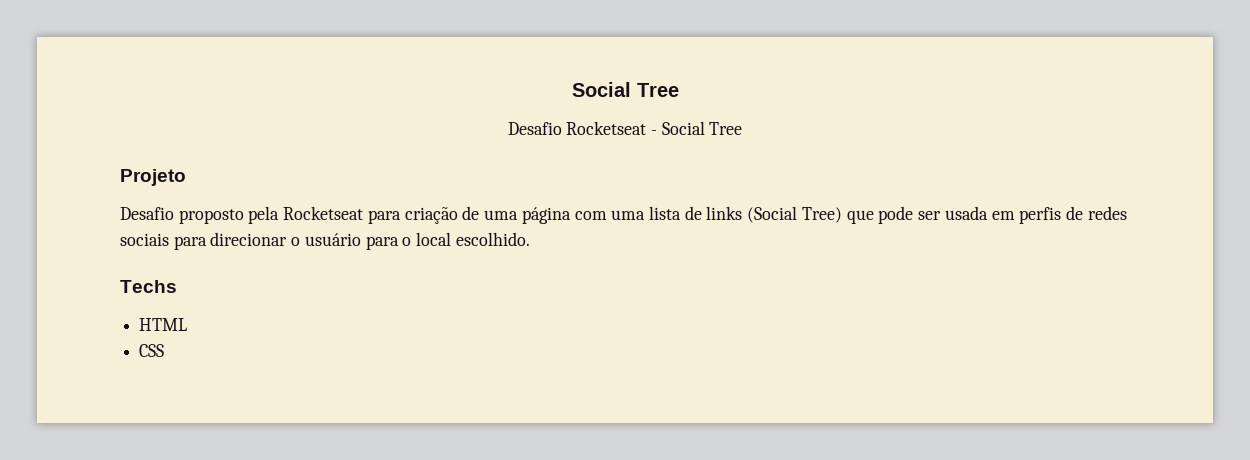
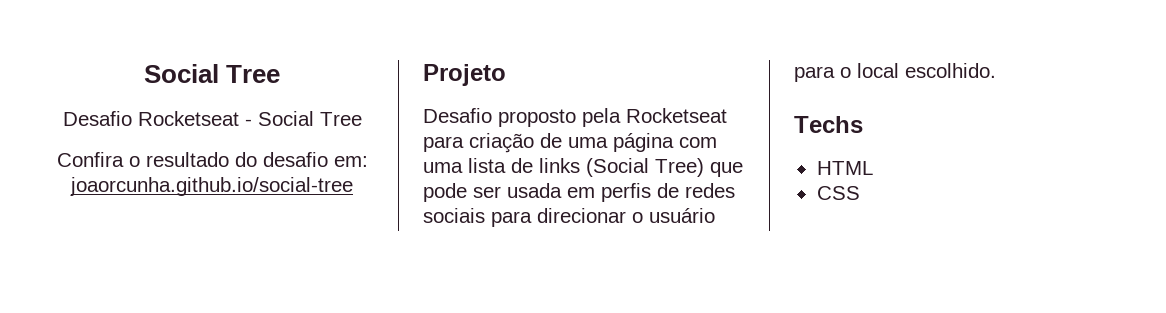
(743, 128) none -> [56,152,368,167] [70,177,353,196] // Confira o resultado do desafio em: joaorcunha.github.io/social-tree

